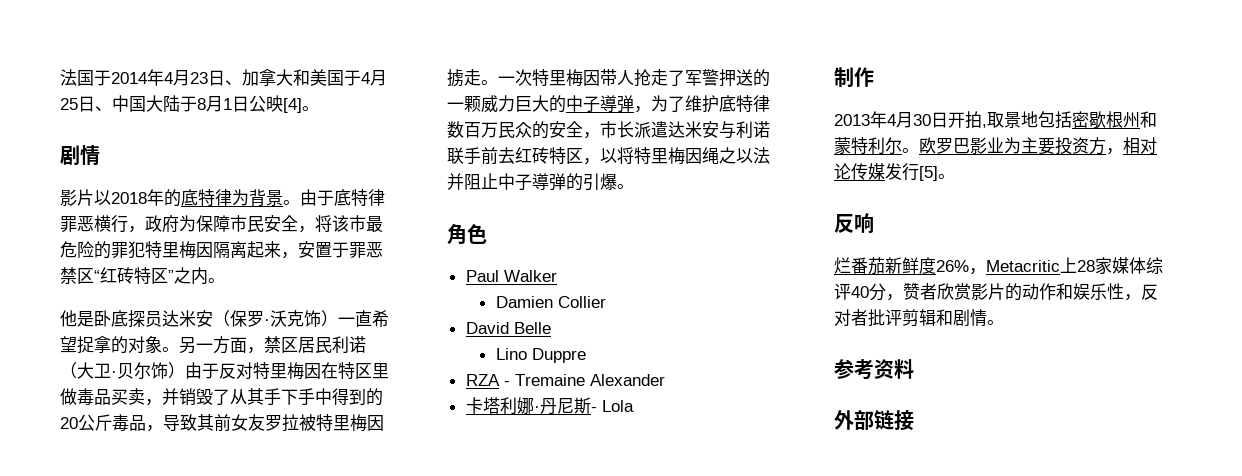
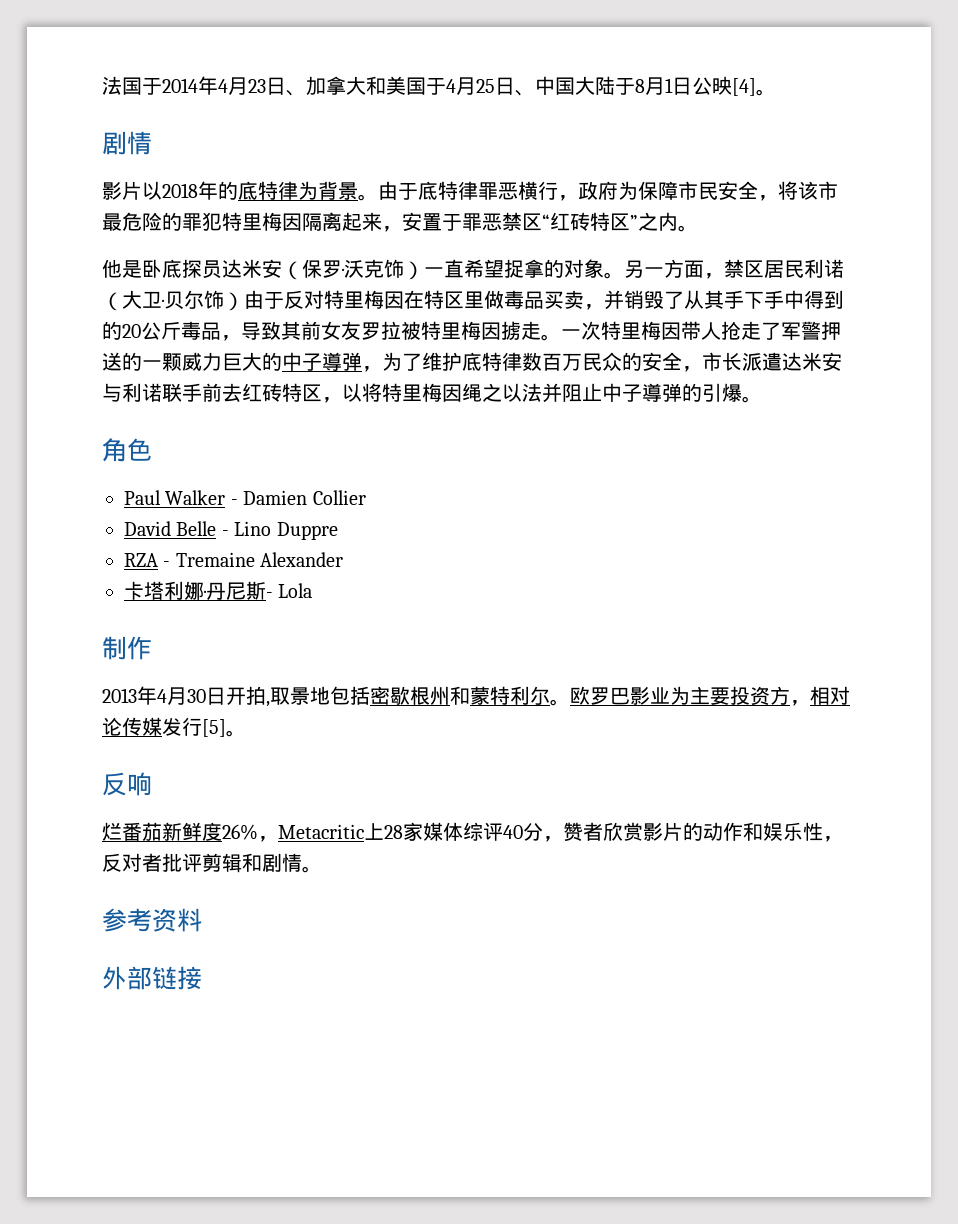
(557, 276) // -> [230,499,238,505] -
(551, 328) // -> [221,530,229,536] -

